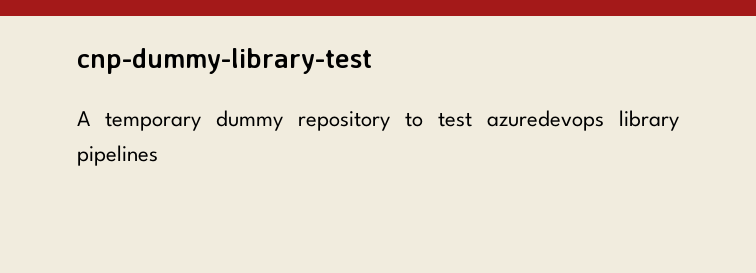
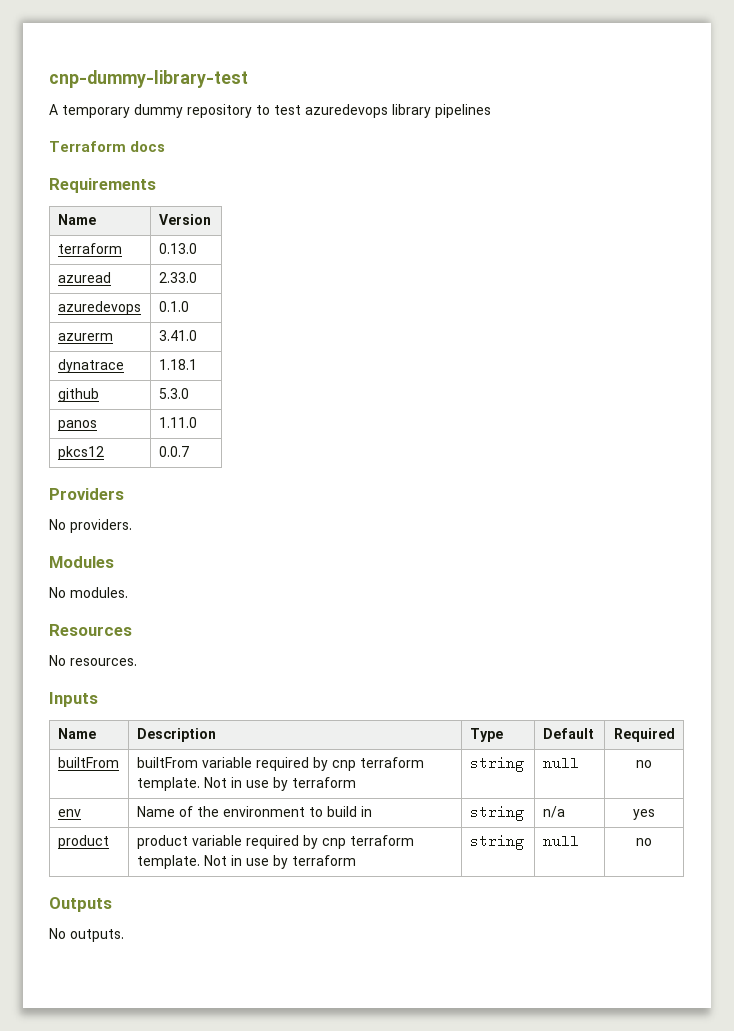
(158, 155) none -> [49,141,166,152] [49,178,156,193] [57,214,96,225] [158,214,211,225] [57,243,122,254] [158,243,197,254] [57,272,111,283] [158,272,197,283] [57,301,141,315] [158,301,189,312] [57,333,113,341] [158,330,197,341] [57,359,124,373] [158,359,197,370] [57,388,99,402] [158,388,189,399] [57,420,97,431] [158,417,197,428] [57,446,104,460] [158,446,189,457] [49,488,124,500] [49,519,132,533] [49,556,114,568] [49,587,128,598] [49,624,132,636] [49,655,137,666] [49,692,98,707] [57,728,96,739] [136,728,216,742] [469,728,503,742] [542,728,594,739] [613,728,675,742] [57,757,119,768] [136,757,424,771] [136,777,356,791] [469,757,524,772] [542,758,579,768] [636,760,652,768] [57,809,81,817] [136,806,372,817] [469,806,524,821] [542,806,565,818] [633,809,655,820] [57,835,109,849] [136,835,414,849] [136,855,356,869] [469,835,524,850] [542,836,579,846] [636,838,652,846] [49,897,112,912] [49,928,124,942] // Terraform docs // Requirements // Name | Version // terraform | 0.13.0 // azuread | 2.33.0 // azuredevops | 0.1.0 // azurerm | 3.41.0 // dynatrace | 1.18.1 // github | 5.3.0 // panos | 1.11.0 // pkcs12 | 0.0.7 // Providers // No providers. // Modules // No modules. // Resources // No resources. // Inputs // Name | Description | Type | Default | Required // builtFrom | builtFrom variable required by cnp terraform template. Not in use by terraform | string | null | no // env | Name of the environment to build in | string | n/a | yes // product | product variable required by cnp terraform template. Not in use by terraform | string | null | no // Outputs // No outputs.

